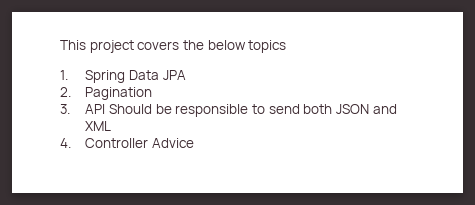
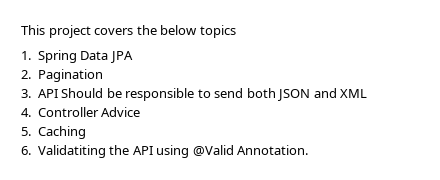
(195, 143) none -> [21,126,86,139] [21,145,309,158] // 5. Caching // 6. Validatiting the API using @Valid Annotation.

